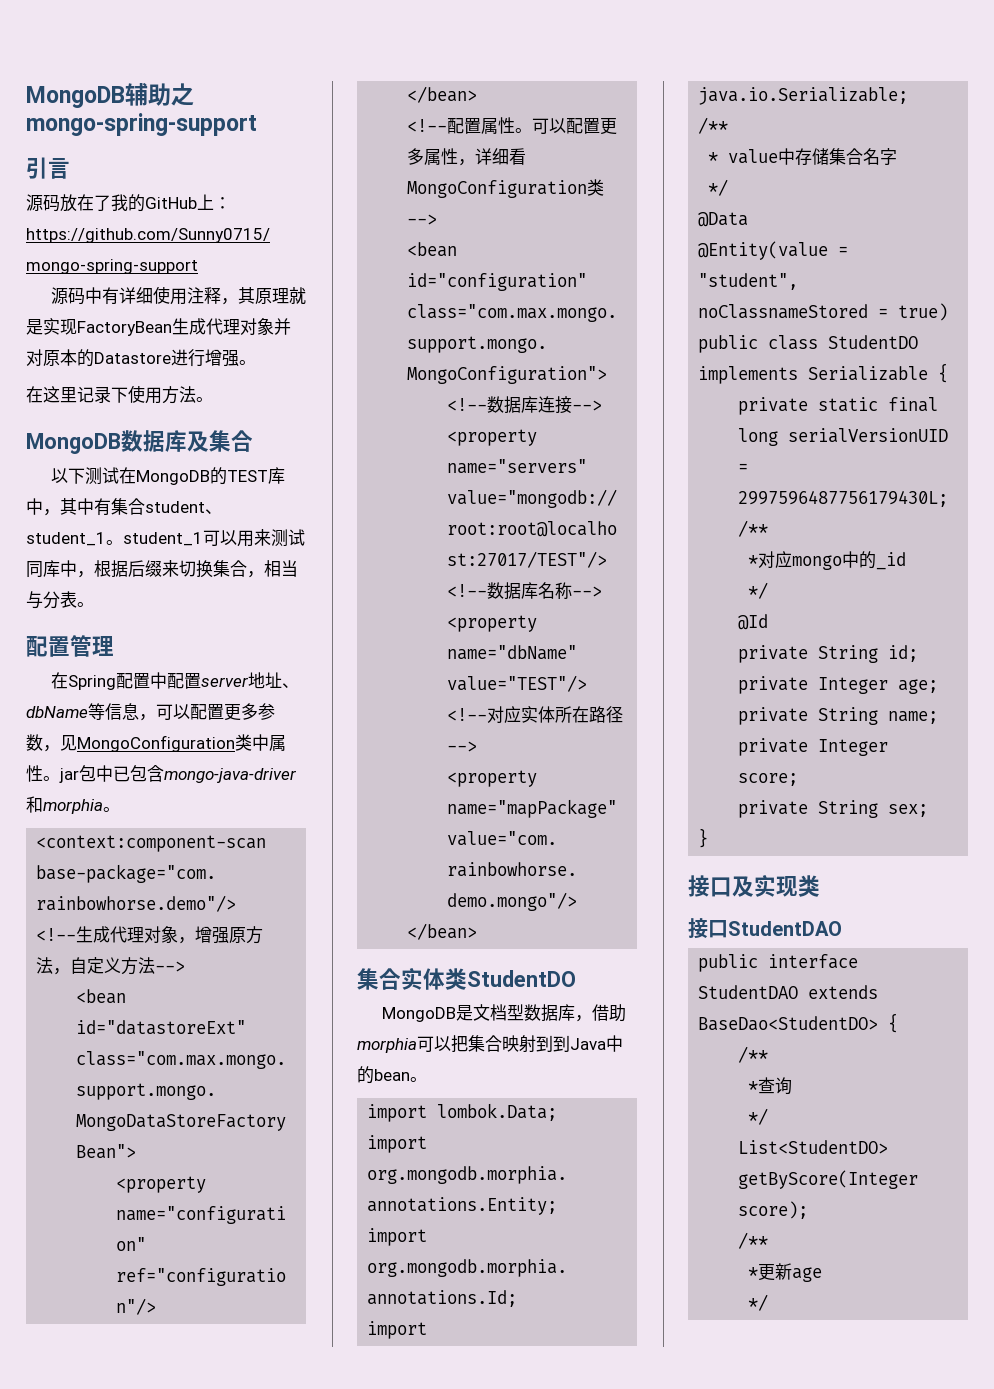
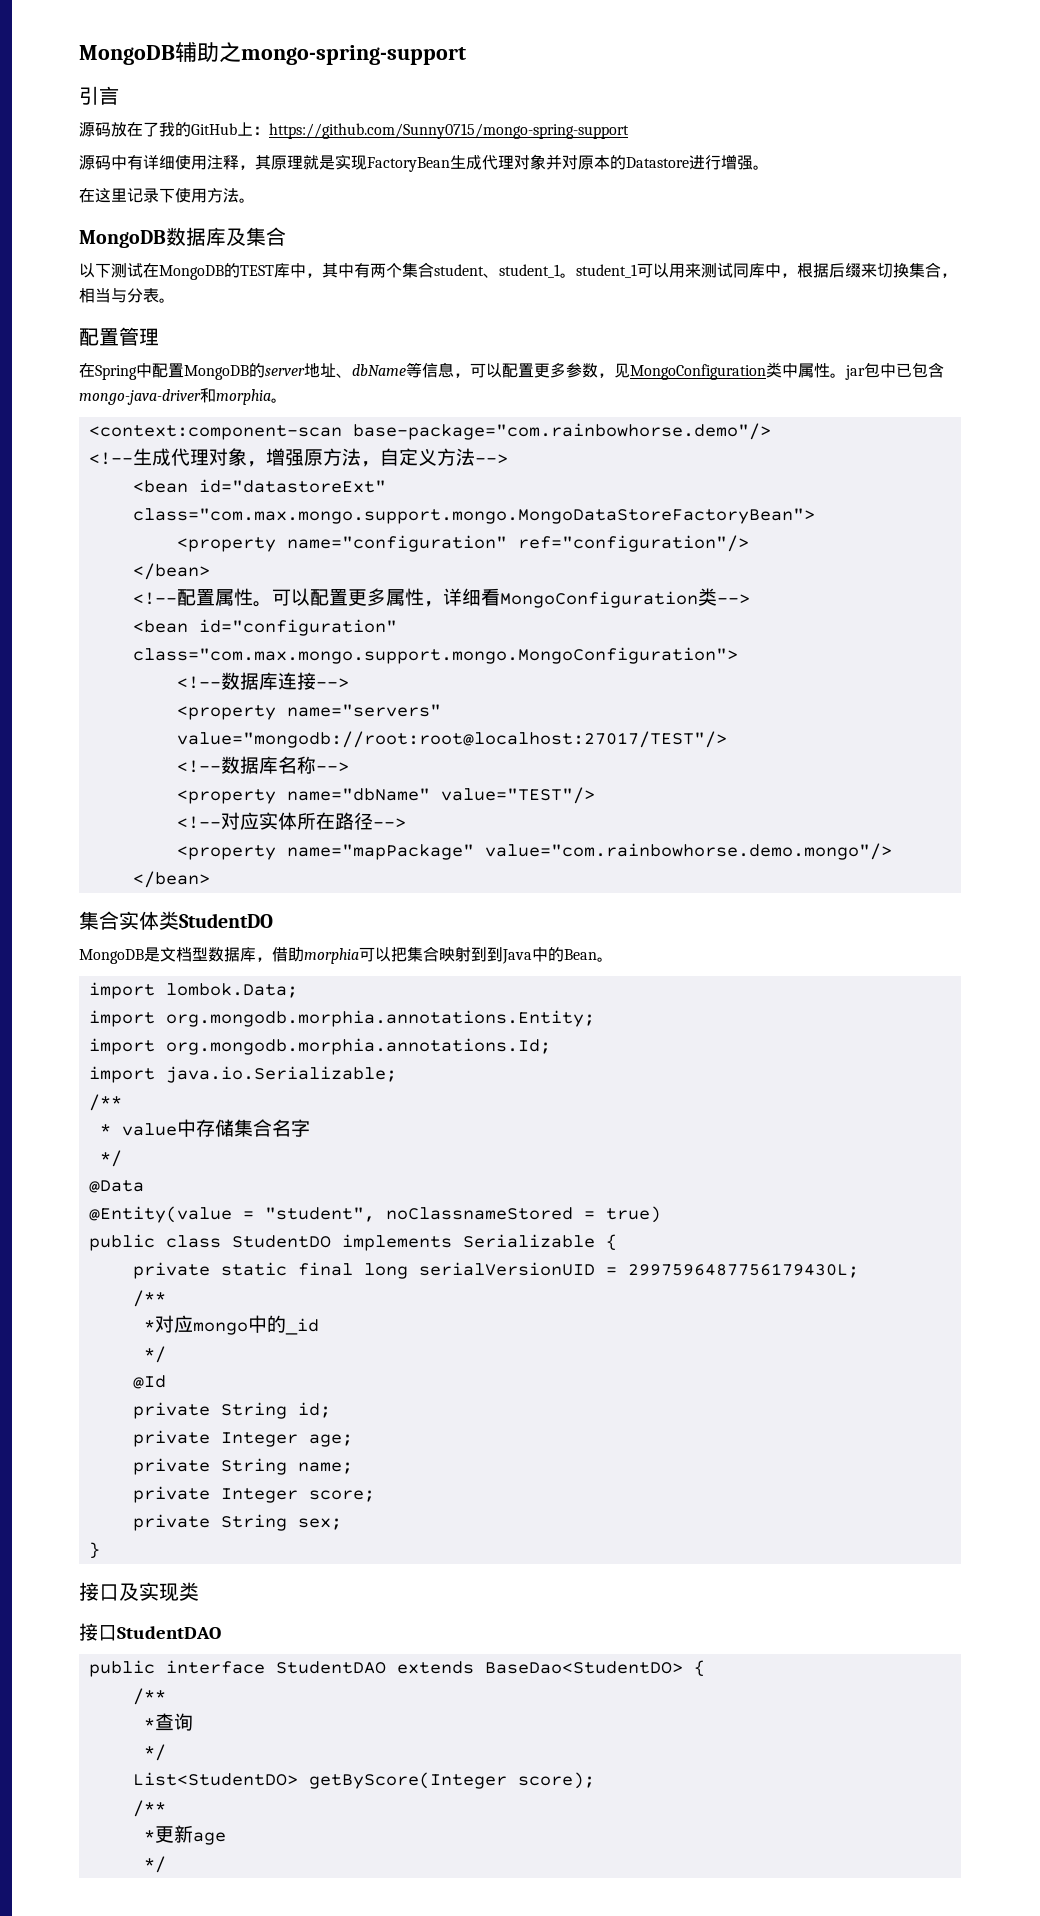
(111, 507) none -> [370,263,402,278] 两个
[115,672,201,689] 配置中配置 -> [136,363,265,380] 中配置MongoDB的
[374,1069,410,1081] bean -> [564,949,597,960] Bean

